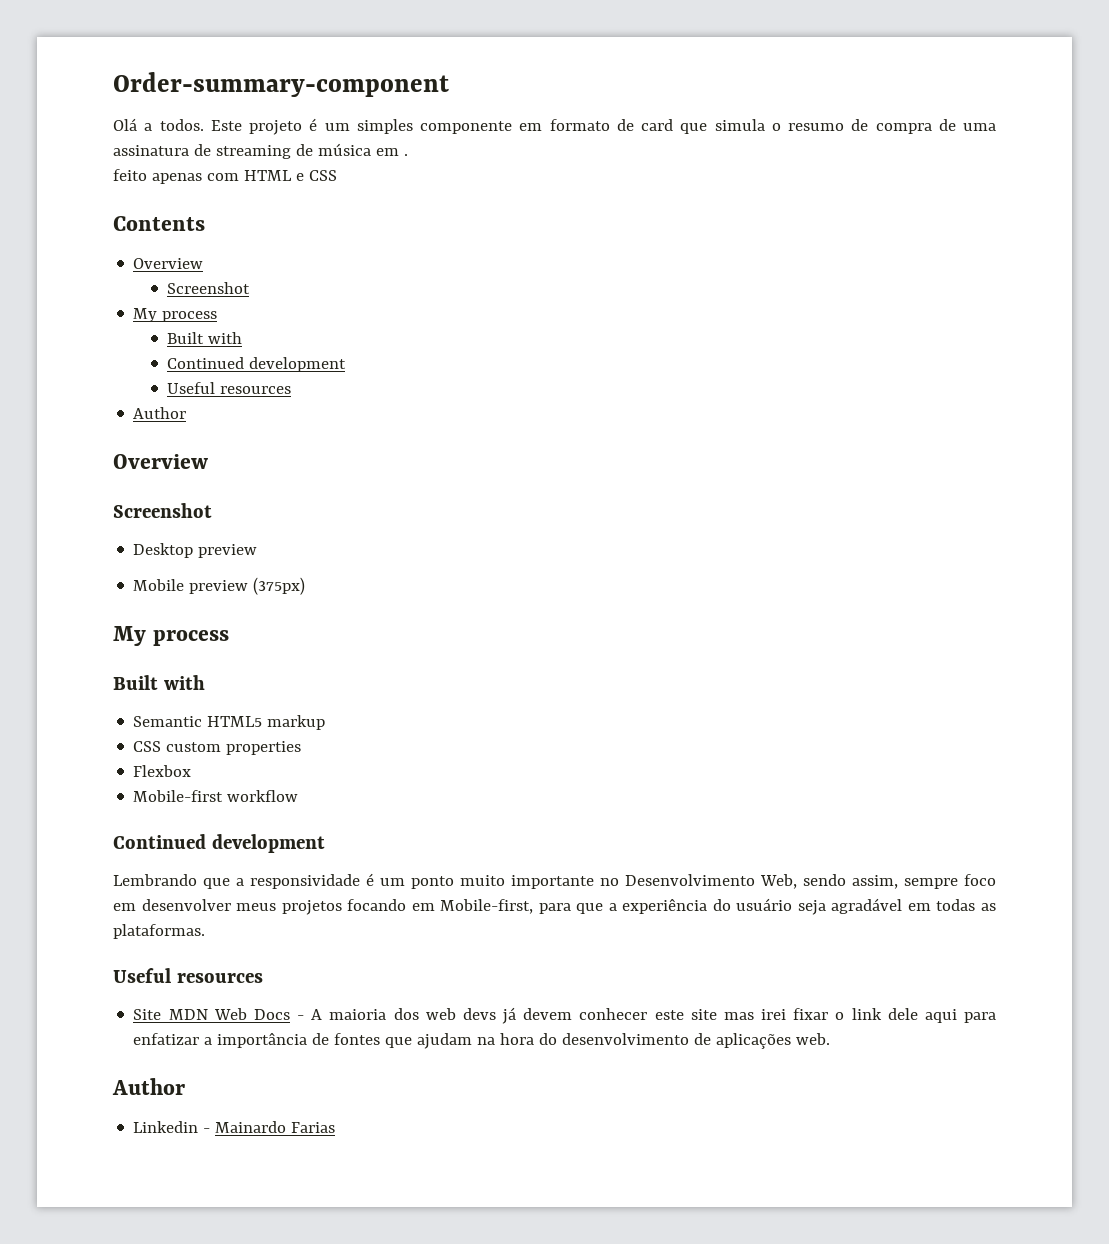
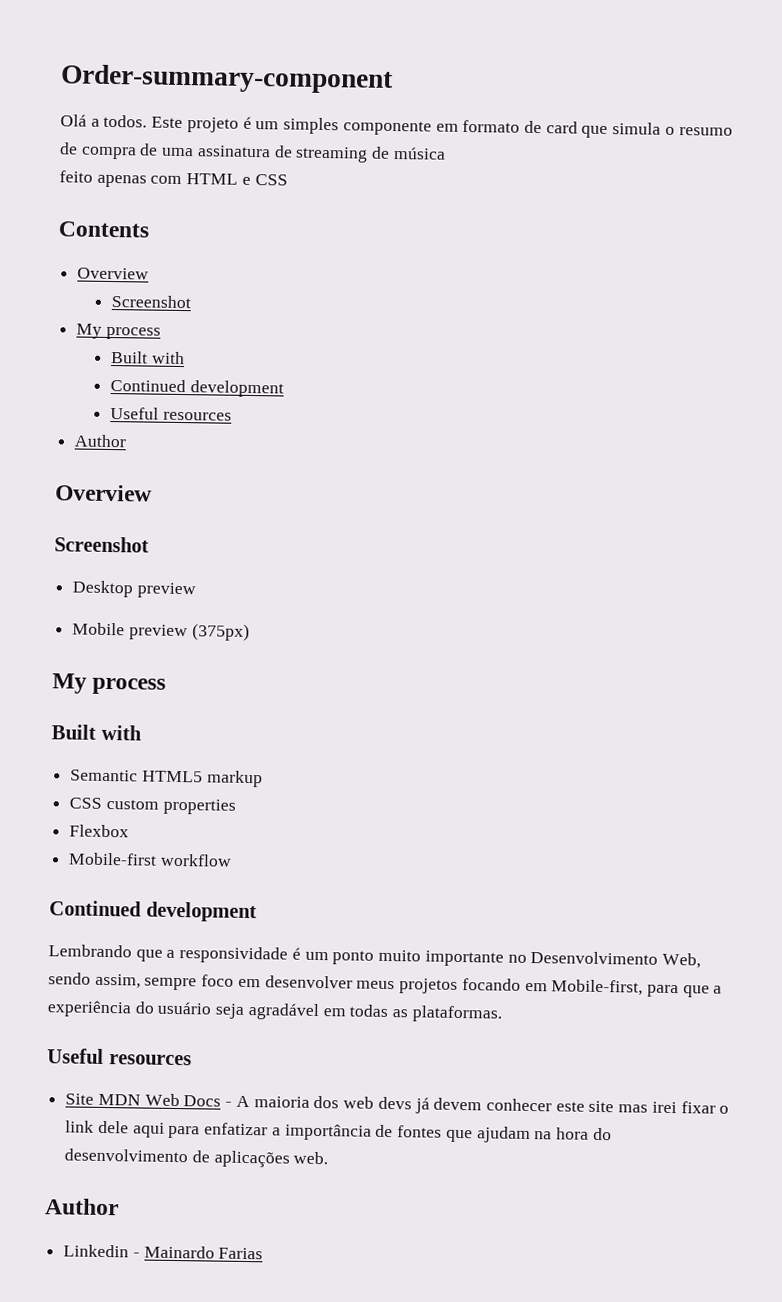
[375,148,408,156] em . -> (446, 153) none

